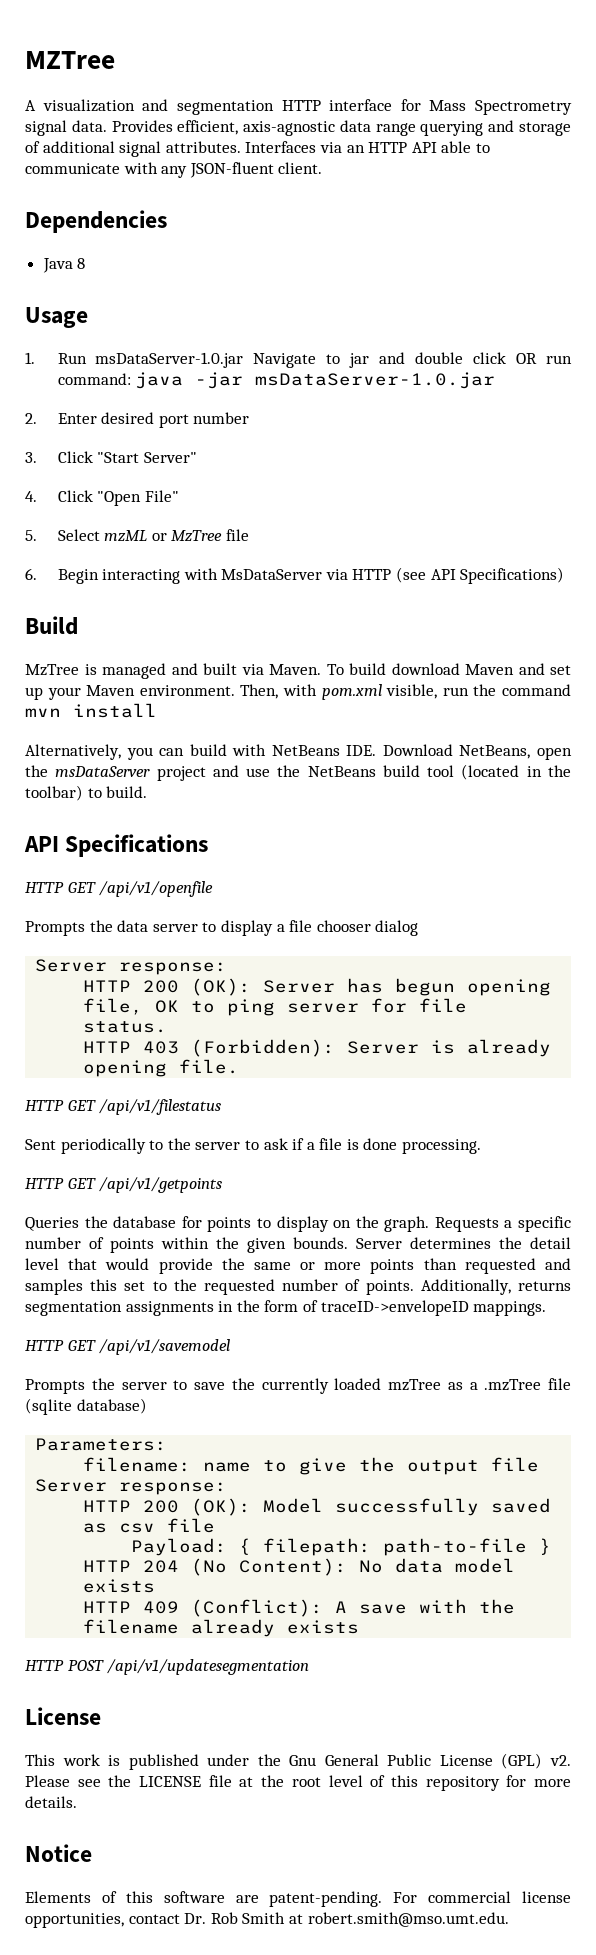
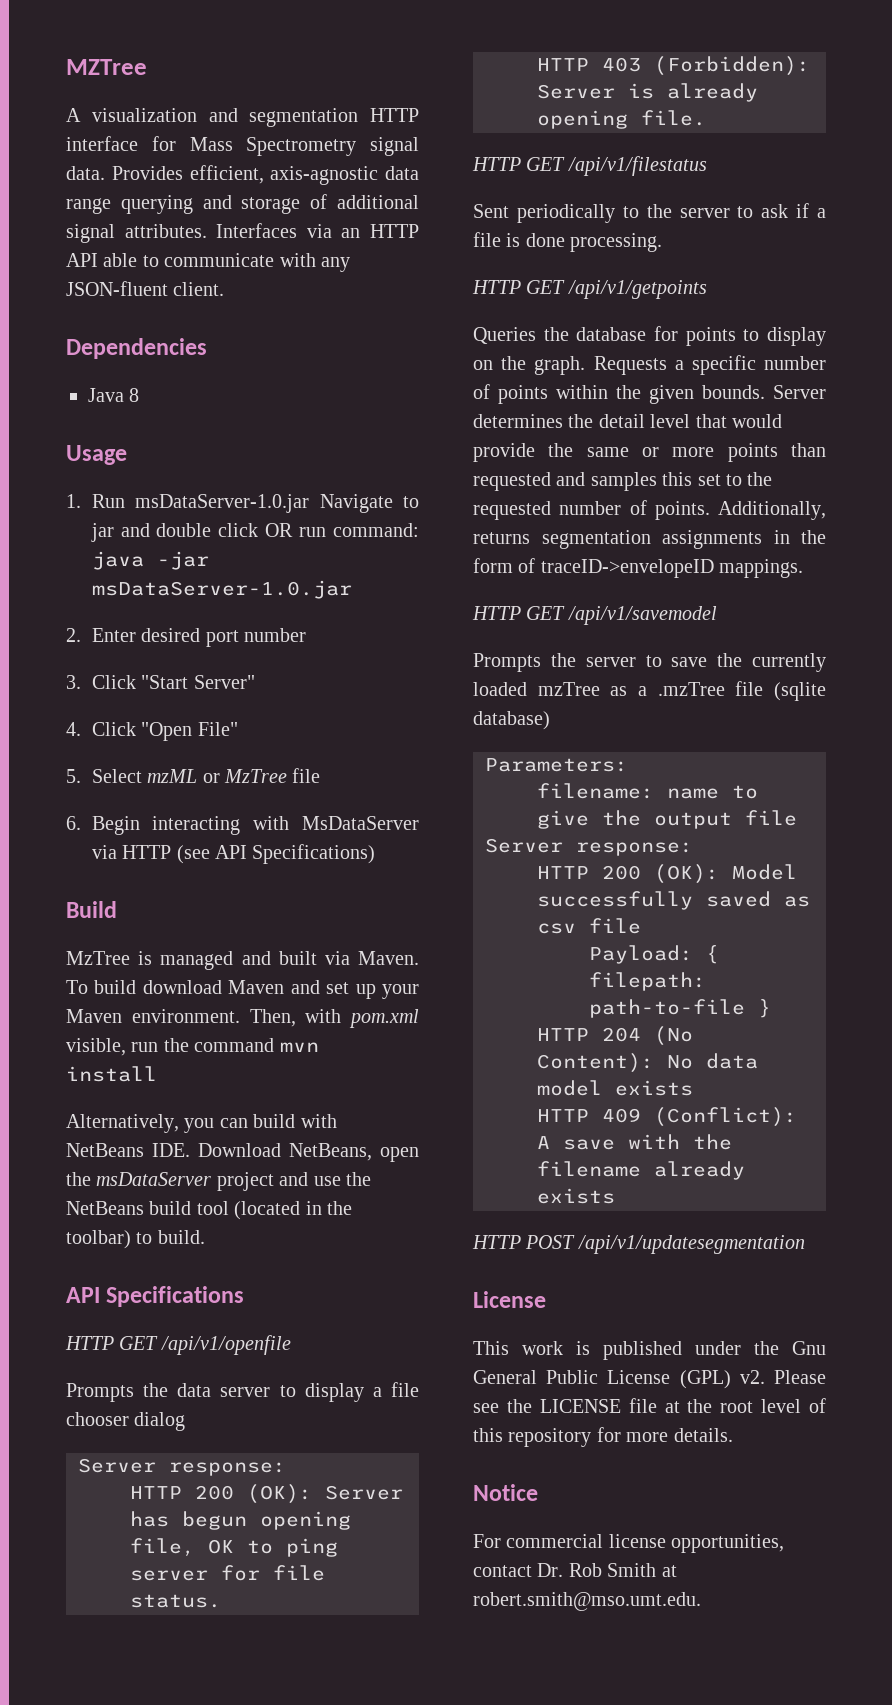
[25,1891,383,1907] Elements of this software are patent-pending. -> (538, 1492) none

